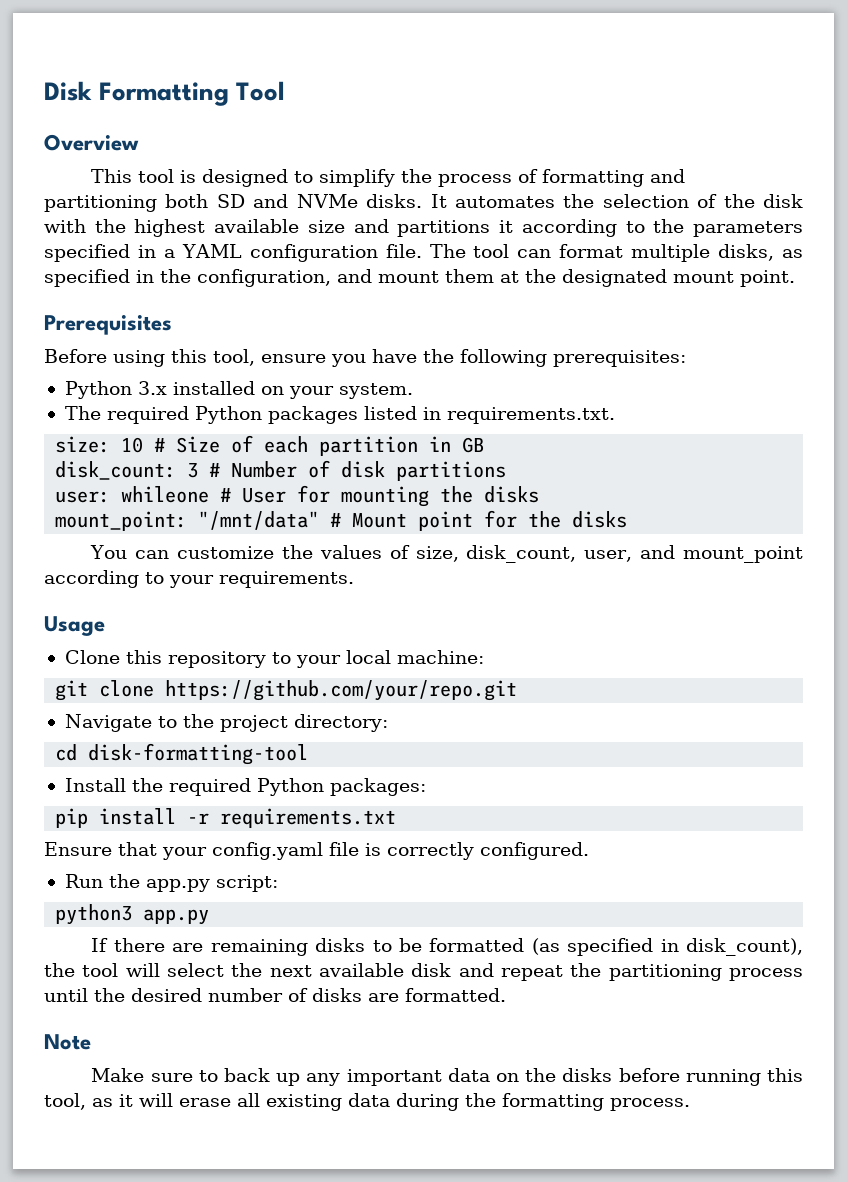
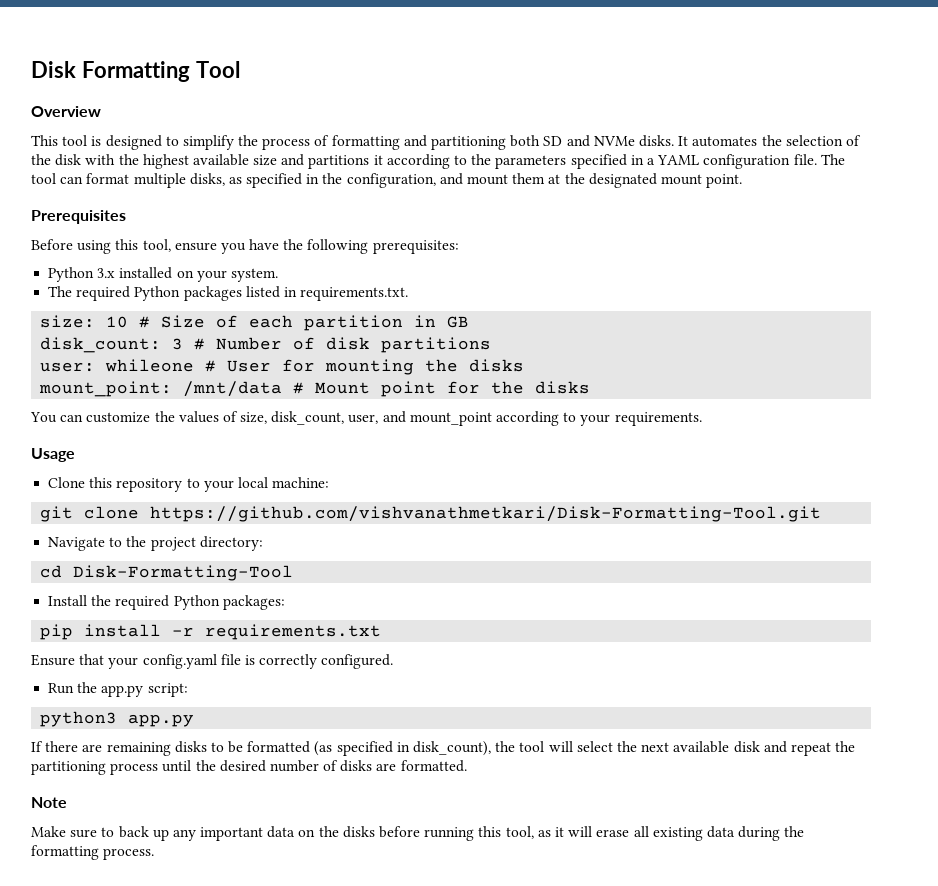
[198,511,320,530] "/mnt/data" -> [183,381,283,397] /mnt/data
[165,680,518,701] https://github.com/your/repo.git -> [150,506,822,522] https://github.com/vishvanathmetkari/Disk-Formatting-Tool.git
[88,743,309,765] disk-formatting-tool -> [73,565,294,581] Disk-Formatting-Tool

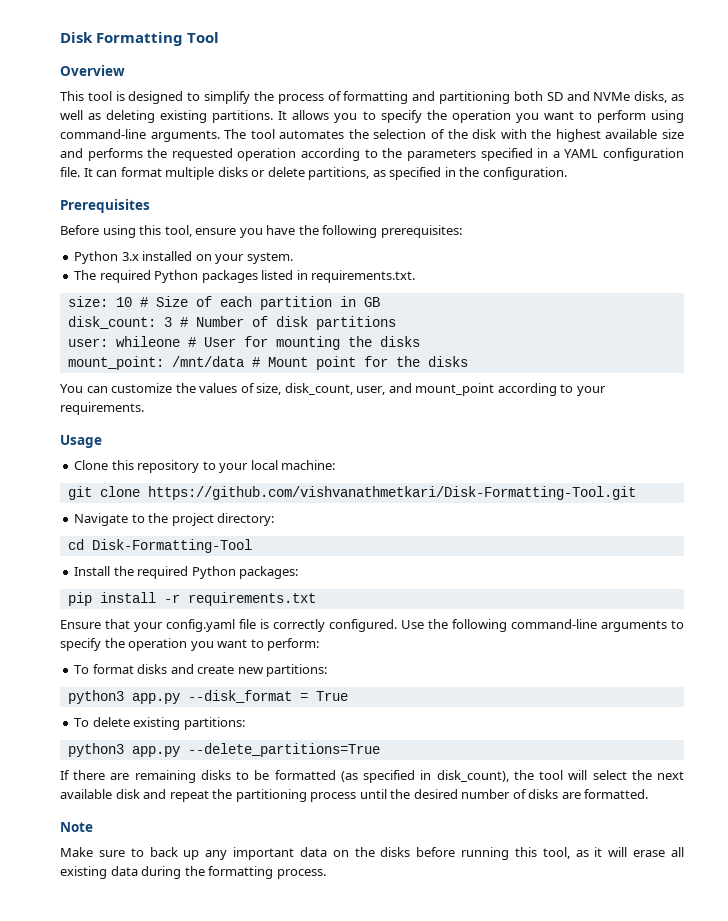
[638,135,689,147] disks. It -> [634,91,685,103] [60,110,684,123] [60,129,275,142] disks, as well as deleting existing partitions. It allows you to specify the operation you want to perform using command-line arguments. The tool
[308,155,383,169] partitions it -> [87,148,297,161] performs the requested operation
[820,154,845,165] [31,173,56,184] The tool -> [83,168,93,177] It
[189,173,743,188] disks, as specified in the configuration, and mount them at the designated mount point. -> [217,167,567,180] disks or delete partitions, as specified in the configuration.
[48,682,188,697] [40,711,195,727] // Run the app.py script: // python3 app.py -> [401,619,684,632] [60,638,320,651] [74,664,328,677] [67,690,348,704] [74,717,245,730] [67,743,380,757] Use the following command-line arguments to specify the operation you want to perform: // To format disks and create new partitions: // python3 app.py --disk_format = True // To delete existing partitions: // python3 app.py --delete_partitions=True

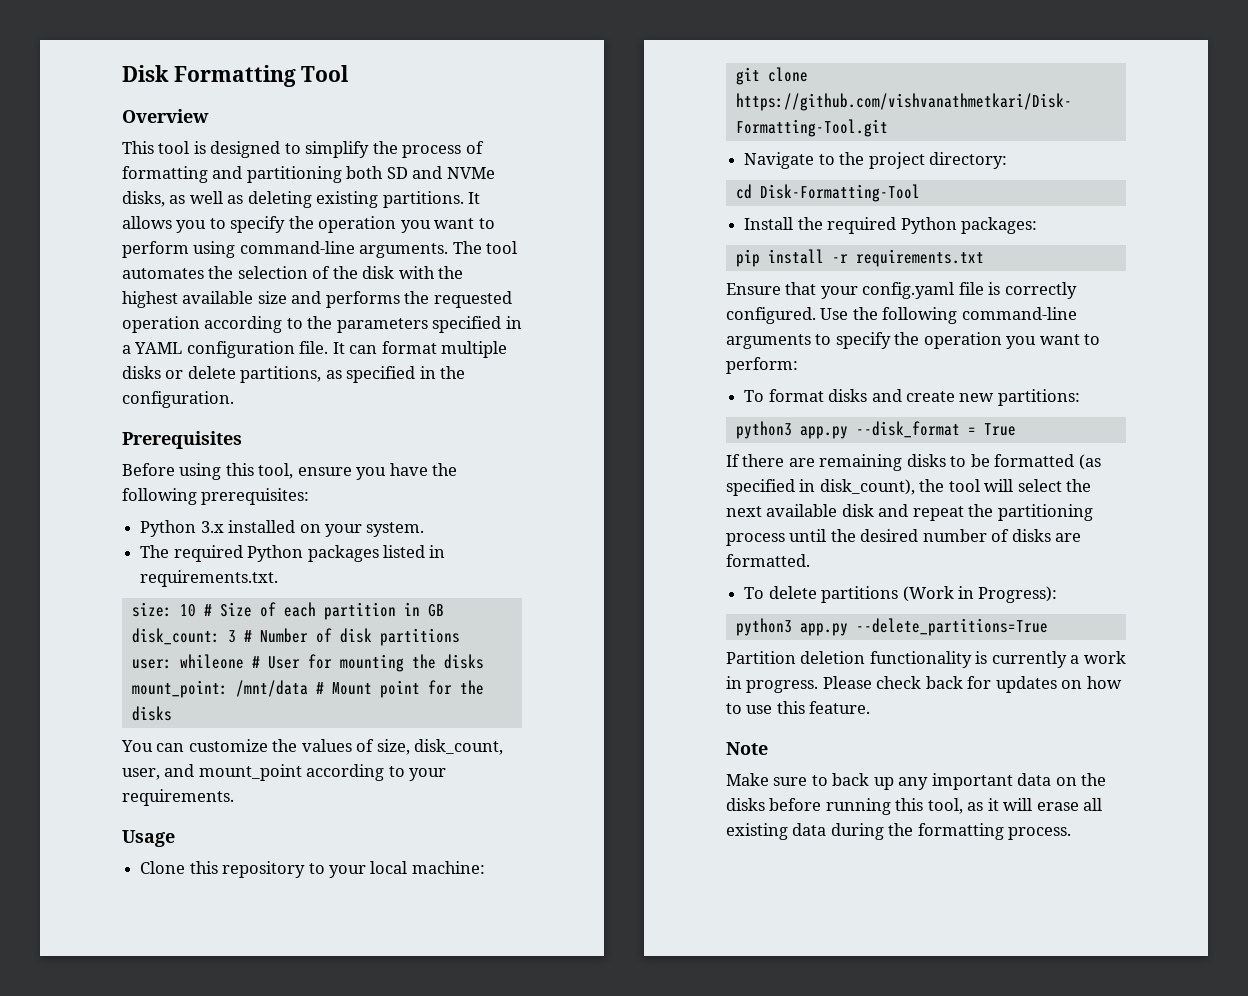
[74,717,245,730] [67,743,380,757] // To delete existing partitions: // python3 app.py --delete_partitions=True -> (1016, 429) none
(649, 794) none -> [744,586,1058,603] [735,618,1048,636] [726,651,1126,668] [726,676,1122,693] [726,701,871,714] // To delete partitions (Work in Progress): // python3 app.py --delete_partitions=True // Partition deletion functionality is currently a work in progress. Please check back for updates on how to use this feature.

